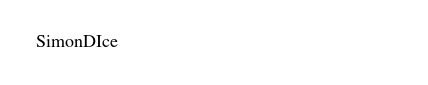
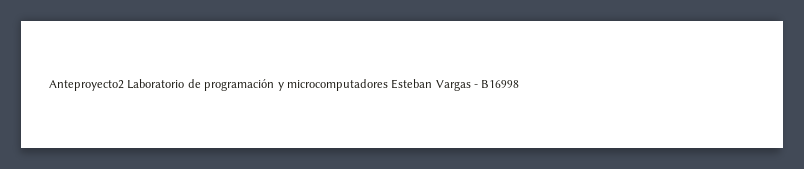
[36,35,118,47] SimonDIce -> [49,79,520,91] Anteproyecto2 Laboratorio de programación y microcomputadores Esteban Vargas - B16998

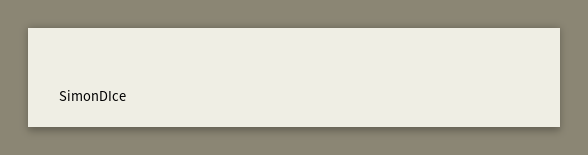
[49,79,520,91] Anteproyecto2 Laboratorio de programación y microcomputadores Esteban Vargas - B16998 -> [59,90,126,101] SimonDIce

